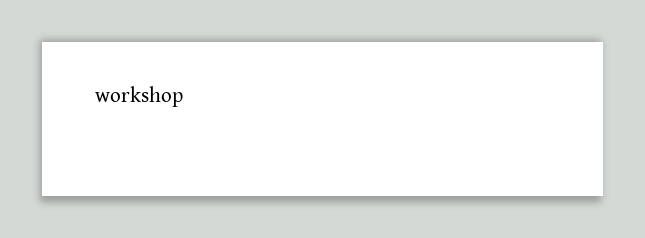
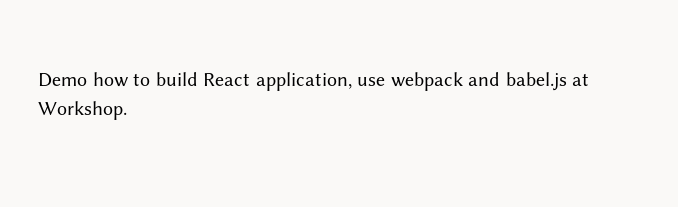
[95,86,183,107] workshop -> [38,72,589,91] [38,101,127,120] Demo how to build React application, use webpack and babel.js at Workshop.

